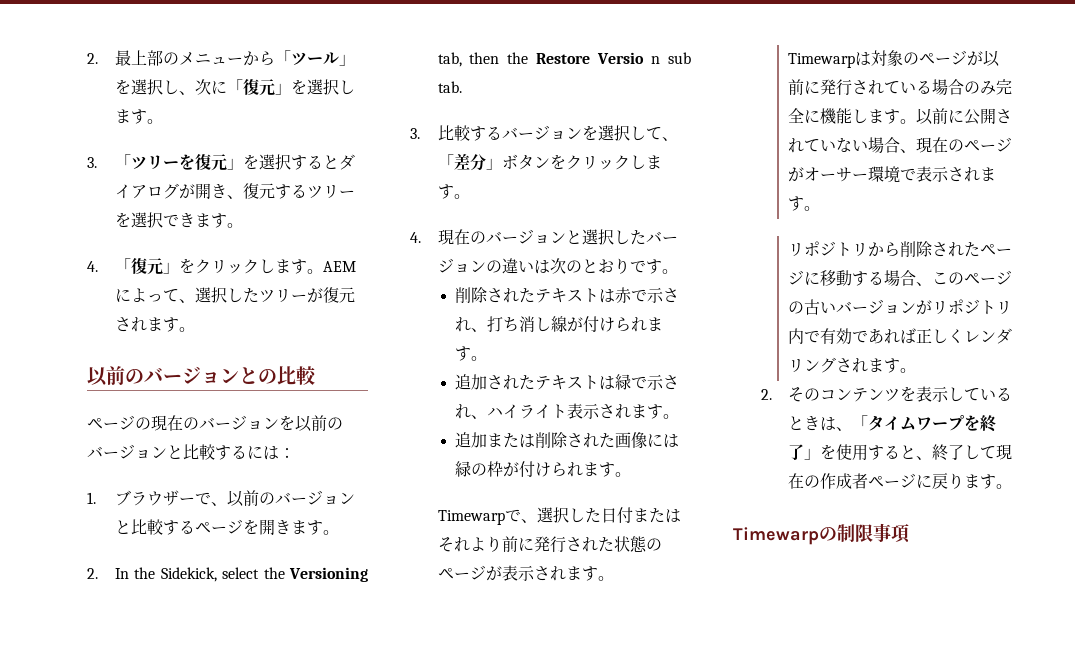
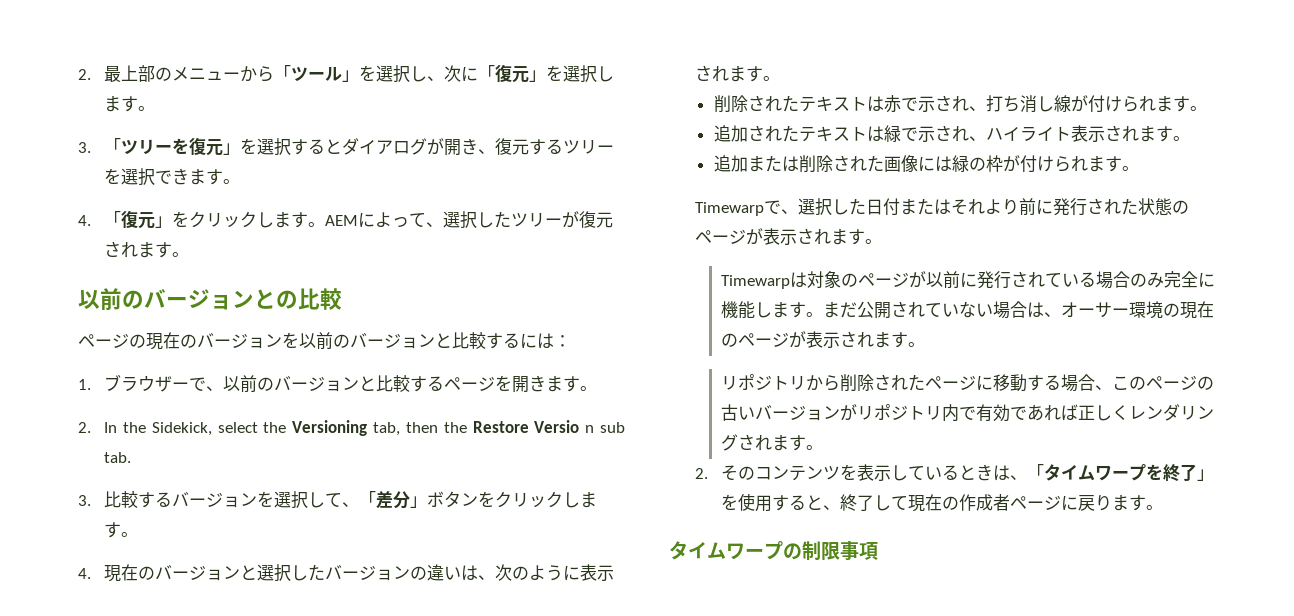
[549,258,646,274] 次のとおりで -> [478,564,615,581] [695,65,747,82] 、次のように表示されま
[916,108,965,125] 以前に -> [823,302,858,318] まだ
[900,137,1013,153] [788,166,917,183] 、現在のページがオーサー環境で -> [1027,301,1215,319] [721,331,807,348] は、オーサー環境の現在のページが
[733,527,819,545] Timewarp -> [669,541,783,560] タイムワープ

